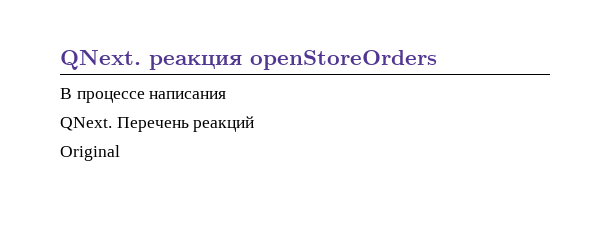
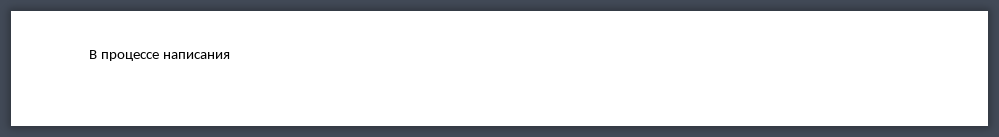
[60,50,437,70] QNext. реакция openStoreOrders // -> (89, 54) none
[60,116,255,132] [60,145,120,161] // QNext. Перечень реакций // Original -> (230, 55) none

